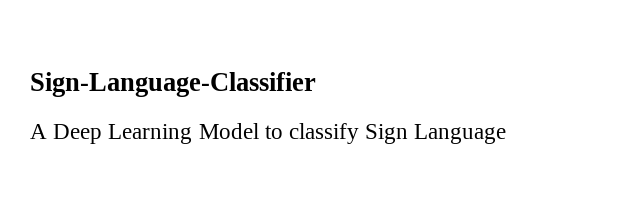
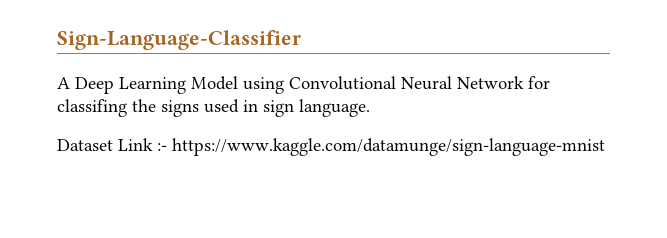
[264,123,507,144] to classify Sign Language -> [243,76,550,94] [57,99,370,117] [57,138,605,156] using Convolutional Neural Network for classifing the signs used in sign language. // Dataset Link :- https://www.kaggle.com/datamunge/sign-language-mnist

